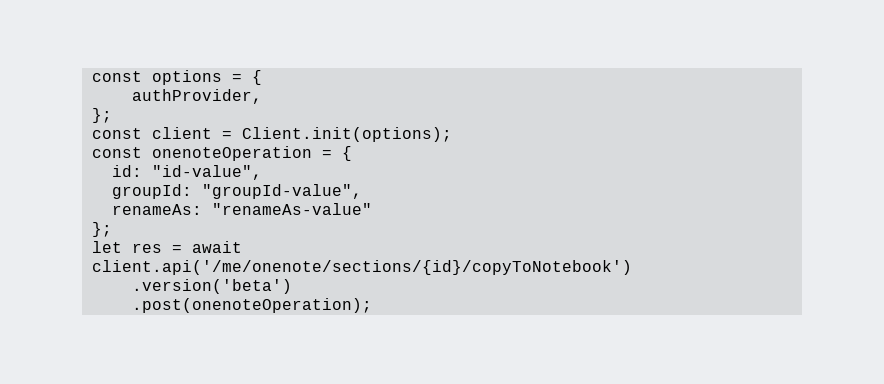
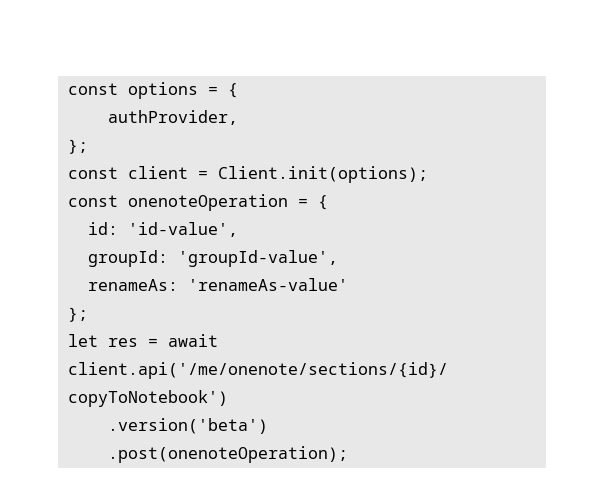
[152,165,263,180] "id-value", -> [127,222,238,237] 'id-value',
[202,184,363,199] "groupId-value", -> [177,250,338,267] 'groupId-value',
[212,203,373,215] "renameAs-value" -> [187,278,348,291] 'renameAs-value'

